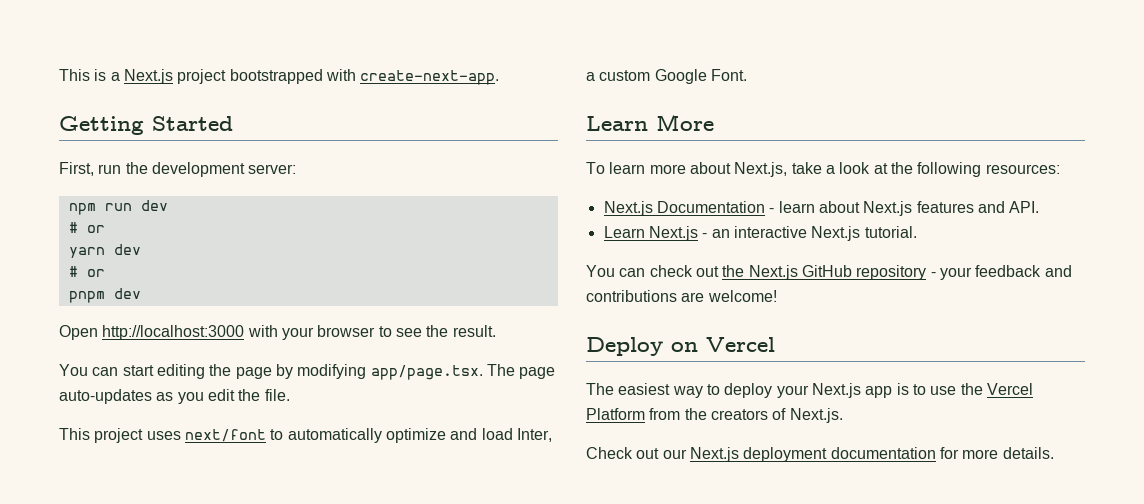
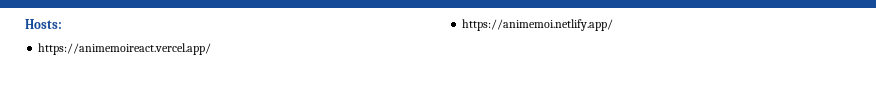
[59,69,500,85] [59,116,233,135] [59,162,297,177] [68,200,168,215] [68,222,105,233] [68,244,141,258] [68,266,105,277] [68,288,141,303] [59,325,496,340] [59,364,556,380] [59,389,290,404] [59,428,552,443] [586,69,747,84] [586,114,714,131] [586,162,1060,177] [603,201,1040,216] [603,226,917,241] [586,265,1072,280] [586,290,777,302] [586,337,775,356] [586,383,1033,398] [586,408,843,423] [586,447,1054,462] This is a Next.js project bootstrapped with create-next-app. // Getting Started // First, run the development server: // npm run dev // # or // yarn dev // # or // pnpm dev // Open http://localhost:3000 with your browser to see the result. // You can start editing the page by modifying app/page.tsx. The page auto-updates as you edit the file. // This project uses next/font to automatically optimize and load Inter, a custom Google Font. // Learn More // To learn more about Next.js, take a look at the following resources: // Next.js Documentation - learn about Next.js features and API. // Learn Next.js - an interactive Next.js tutorial. // You can check out the Next.js GitHub repository - your feedback and contributions are welcome! // Deploy on Vercel // The easiest way to deploy your Next.js app is to use the Vercel Platform from the creators of Next.js. // Check out our Next.js deployment documentation for more details. -> [25,19,62,29] [38,43,212,55] [462,19,614,31] Hosts: // https://animemoireact.vercel.app/ // https://animemoi.netlify.app/

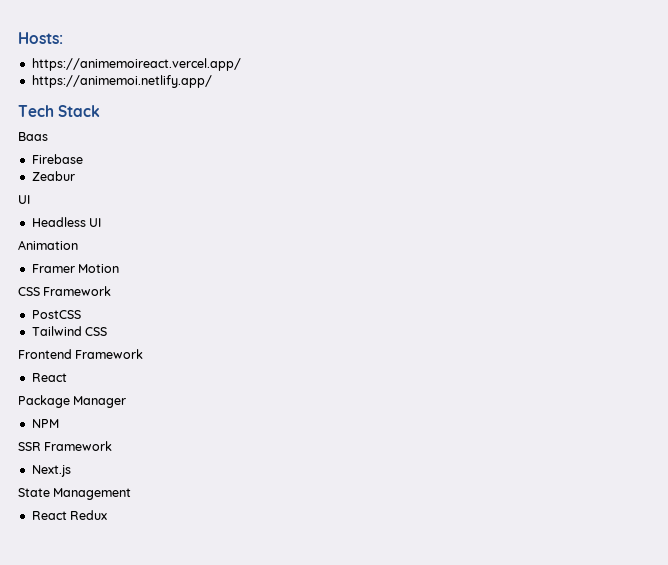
(614, 25) none -> [18,105,101,117] [18,132,48,141] [31,154,83,164] [31,171,75,181] [18,195,30,204] [31,217,102,227] [18,240,78,250] [31,264,120,273] [18,286,112,296] [31,310,81,319] [31,326,108,336] [18,349,144,359] [31,373,67,382] [18,395,127,408] [31,419,59,428] [18,441,113,451] [31,465,71,477] [18,488,132,500] [31,510,108,520] // Tech Stack // Baas // Firebase // Zeabur // UI // Headless UI // Animation // Framer Motion // CSS Framework // PostCSS // Tailwind CSS // Frontend Framework // React // Package Manager // NPM // SSR Framework // Next.js // State Management // React Redux

